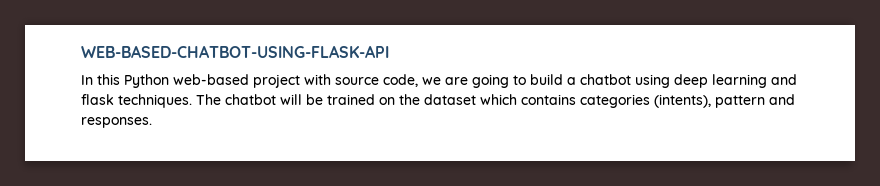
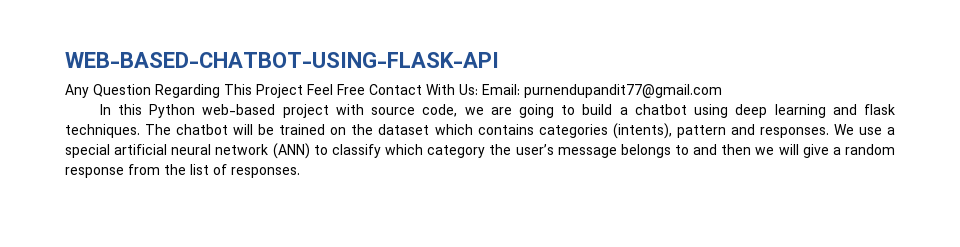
(389, 51) none -> [65,84,722,98] // Any Question Regarding This Project Feel Free Contact With Us: Email: purnendupandit77@gmail.com
(152, 122) none -> [833,124,895,135] [65,143,895,159] [65,164,300,178] We use a special artificial neural network (ANN) to classify which category the user’s message belongs to and then we will give a random response from the list of responses.

